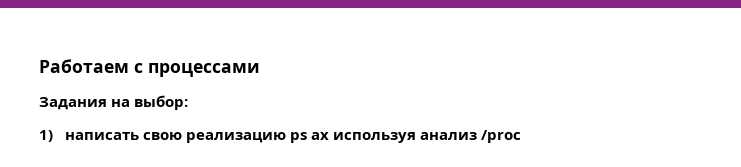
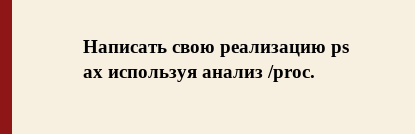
[39,59,260,77] [39,95,189,110] [39,130,139,142] Работаем с процессами // Задания на выбор: // 1) написать -> [83,40,167,53] Написать
[480,130,521,143] /proc -> [267,65,316,82] /proc.

